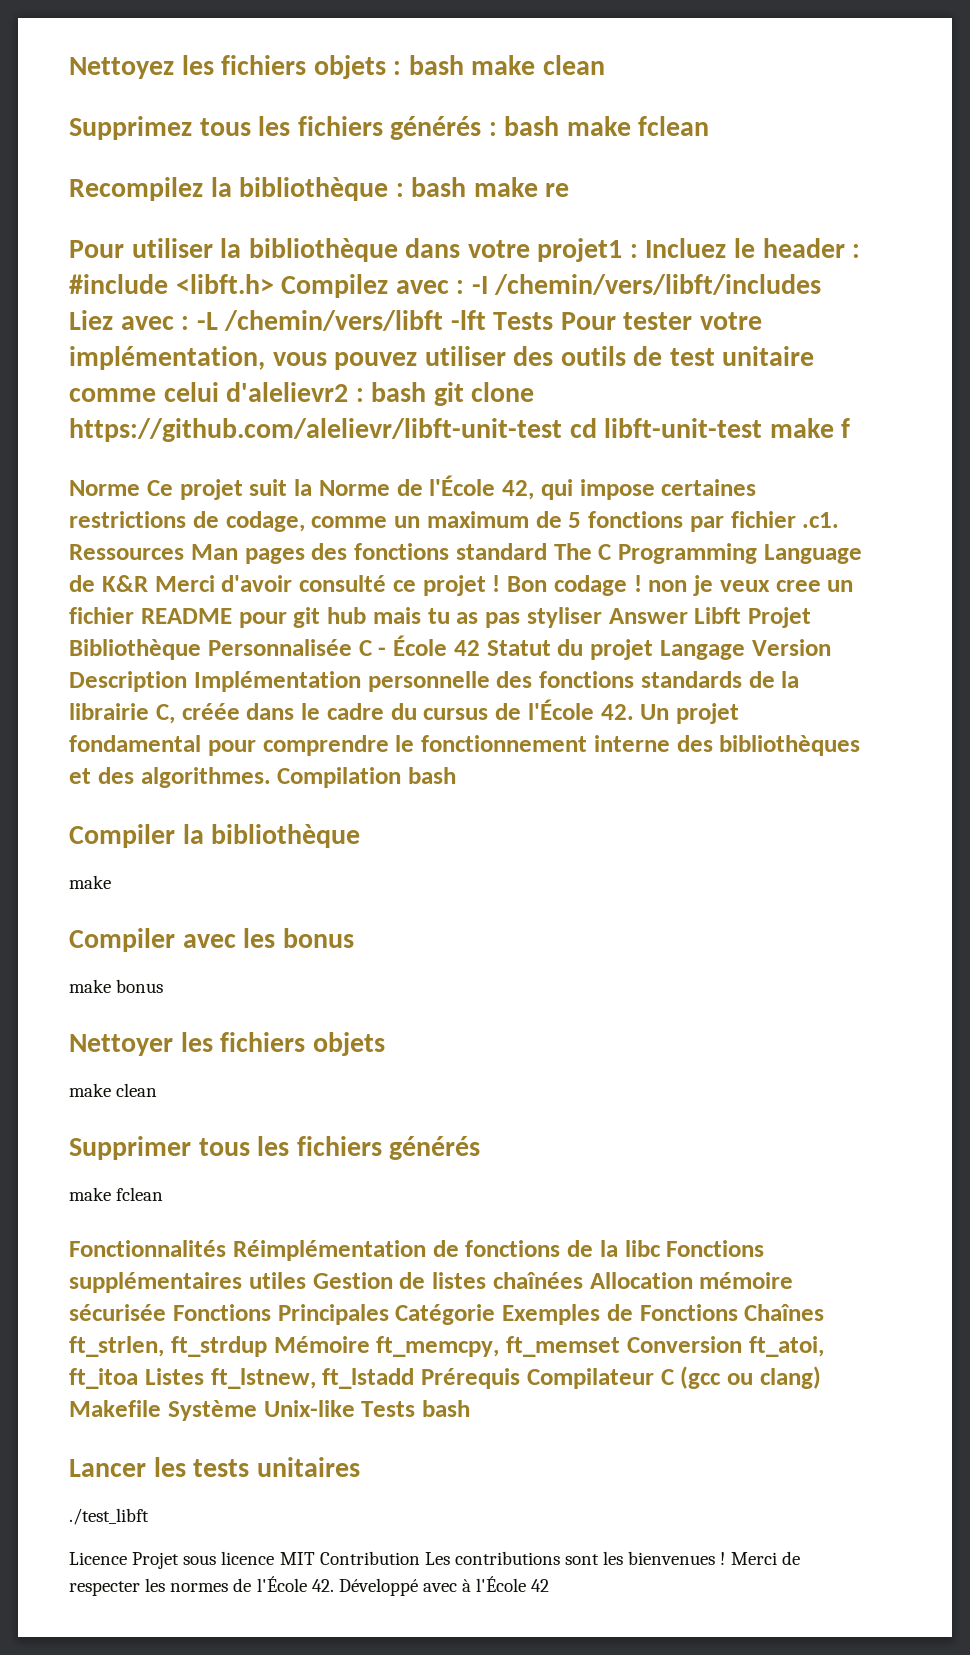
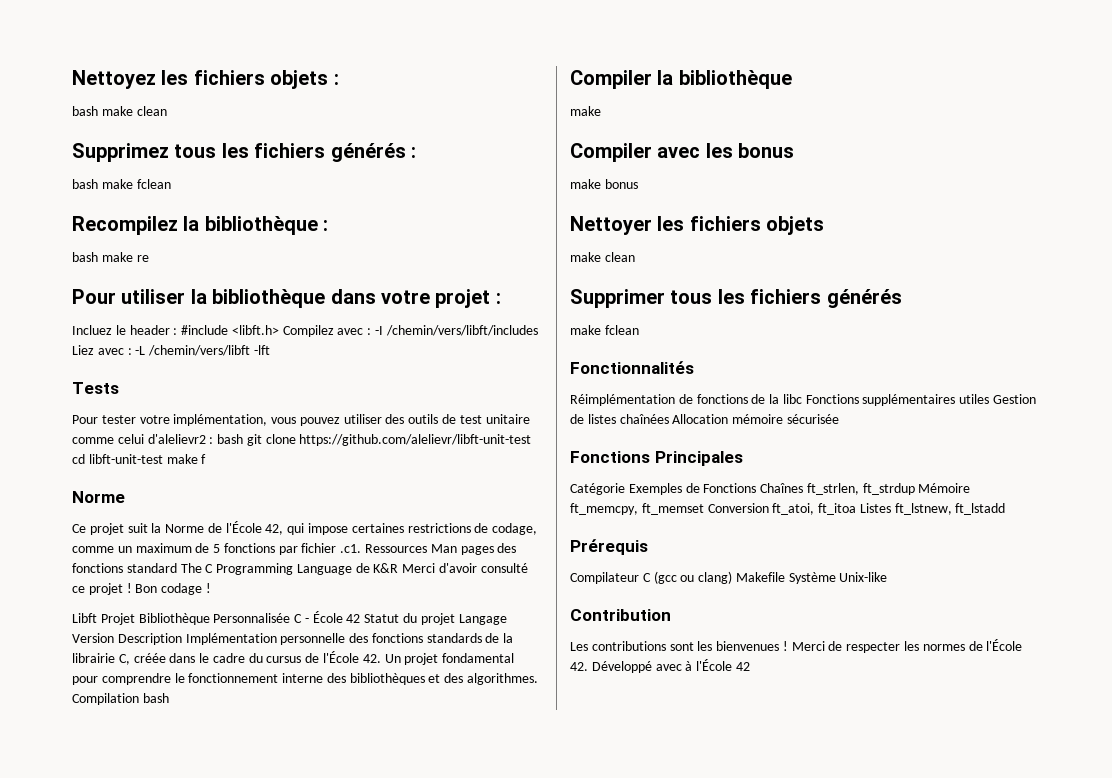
(402, 68) none -> (339, 79) //
(497, 129) none -> (416, 152) //
(404, 190) none -> (329, 225) //
[537,238,638,262] projet1 : -> [435,289,501,308] projet : //
[493,312,554,330] Tests -> [72,382,119,394] // Tests //
(140, 488) none -> (125, 497) //
[648,575,854,596] [69,607,688,628] non je veux cree un fichier README pour git hub mais tu as pas styliser Answer -> (211, 588) //
(226, 1248) none -> (694, 367) //
(166, 1312) none -> (839, 419) //
(389, 1314) none -> (743, 458) //
(415, 1378) none -> (1006, 509) //
(520, 1378) none -> (648, 547) //
[361,1400,470,1417] [69,1457,360,1477] [69,1508,149,1525] [69,1551,420,1569] Tests bash // Lancer les tests unitaires // ./test_libft // Licence Projet sous licence MIT Contribution -> [570,609,671,621] // Contribution //

